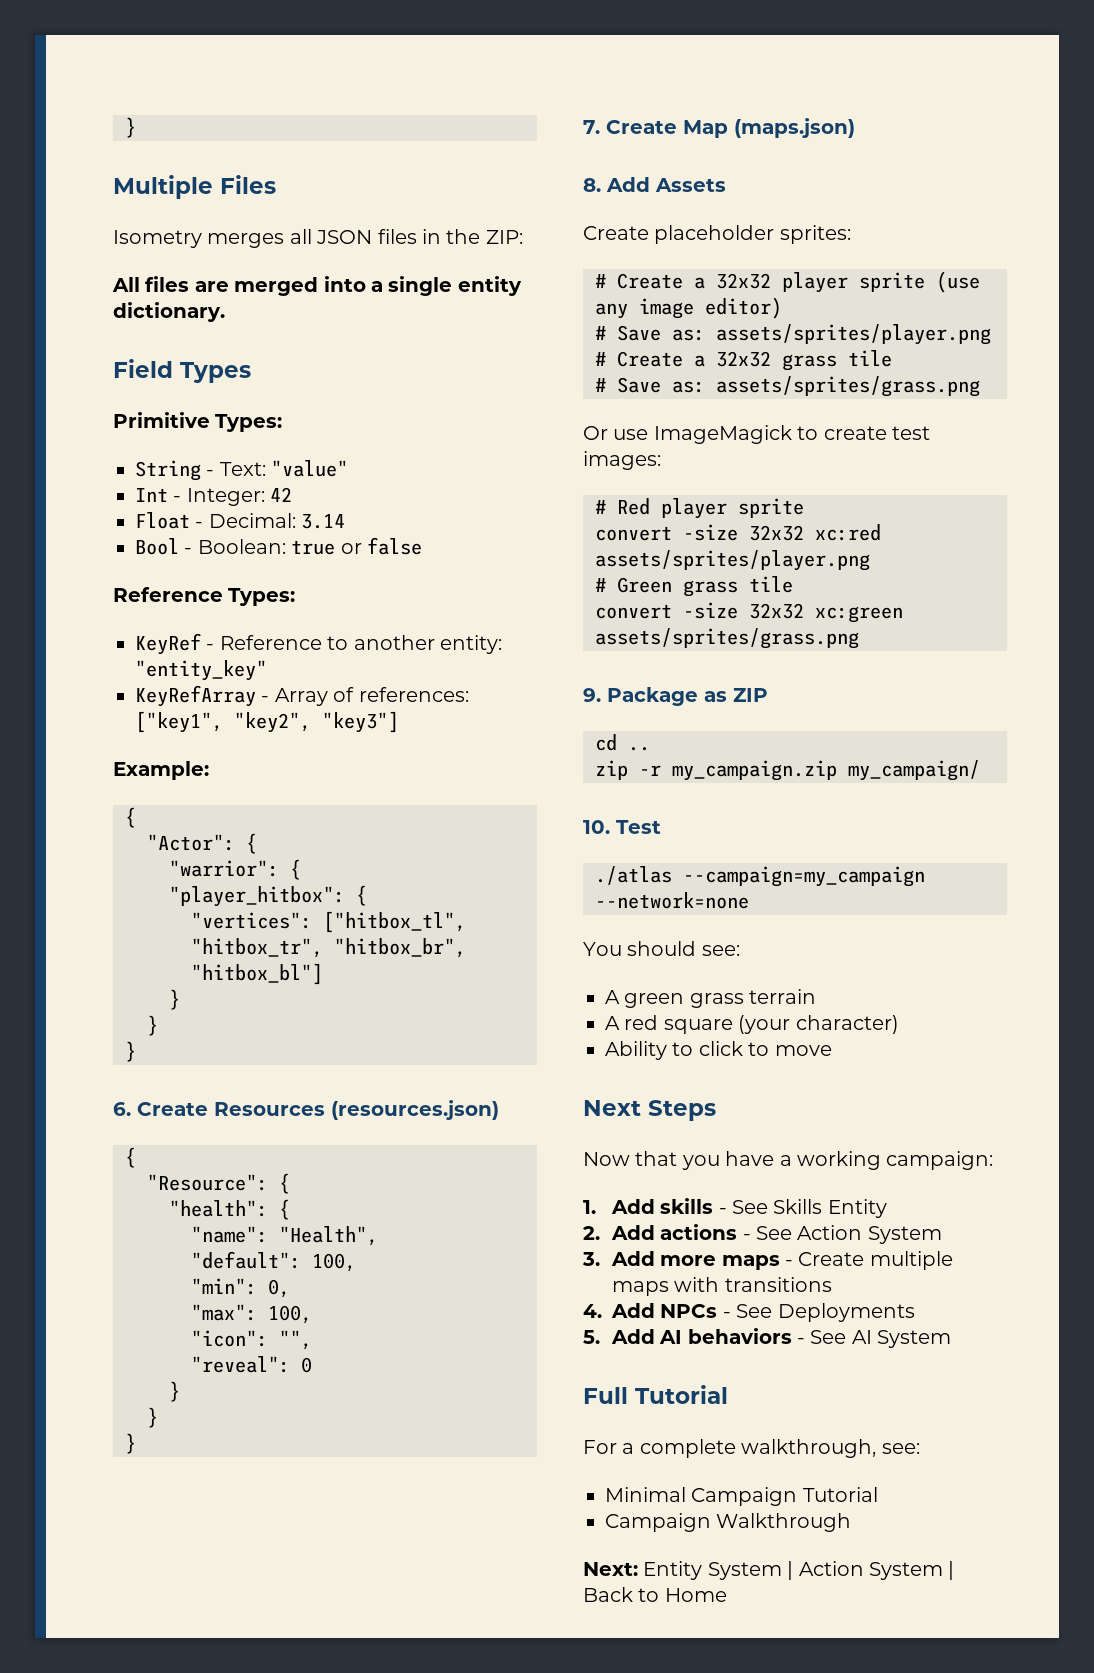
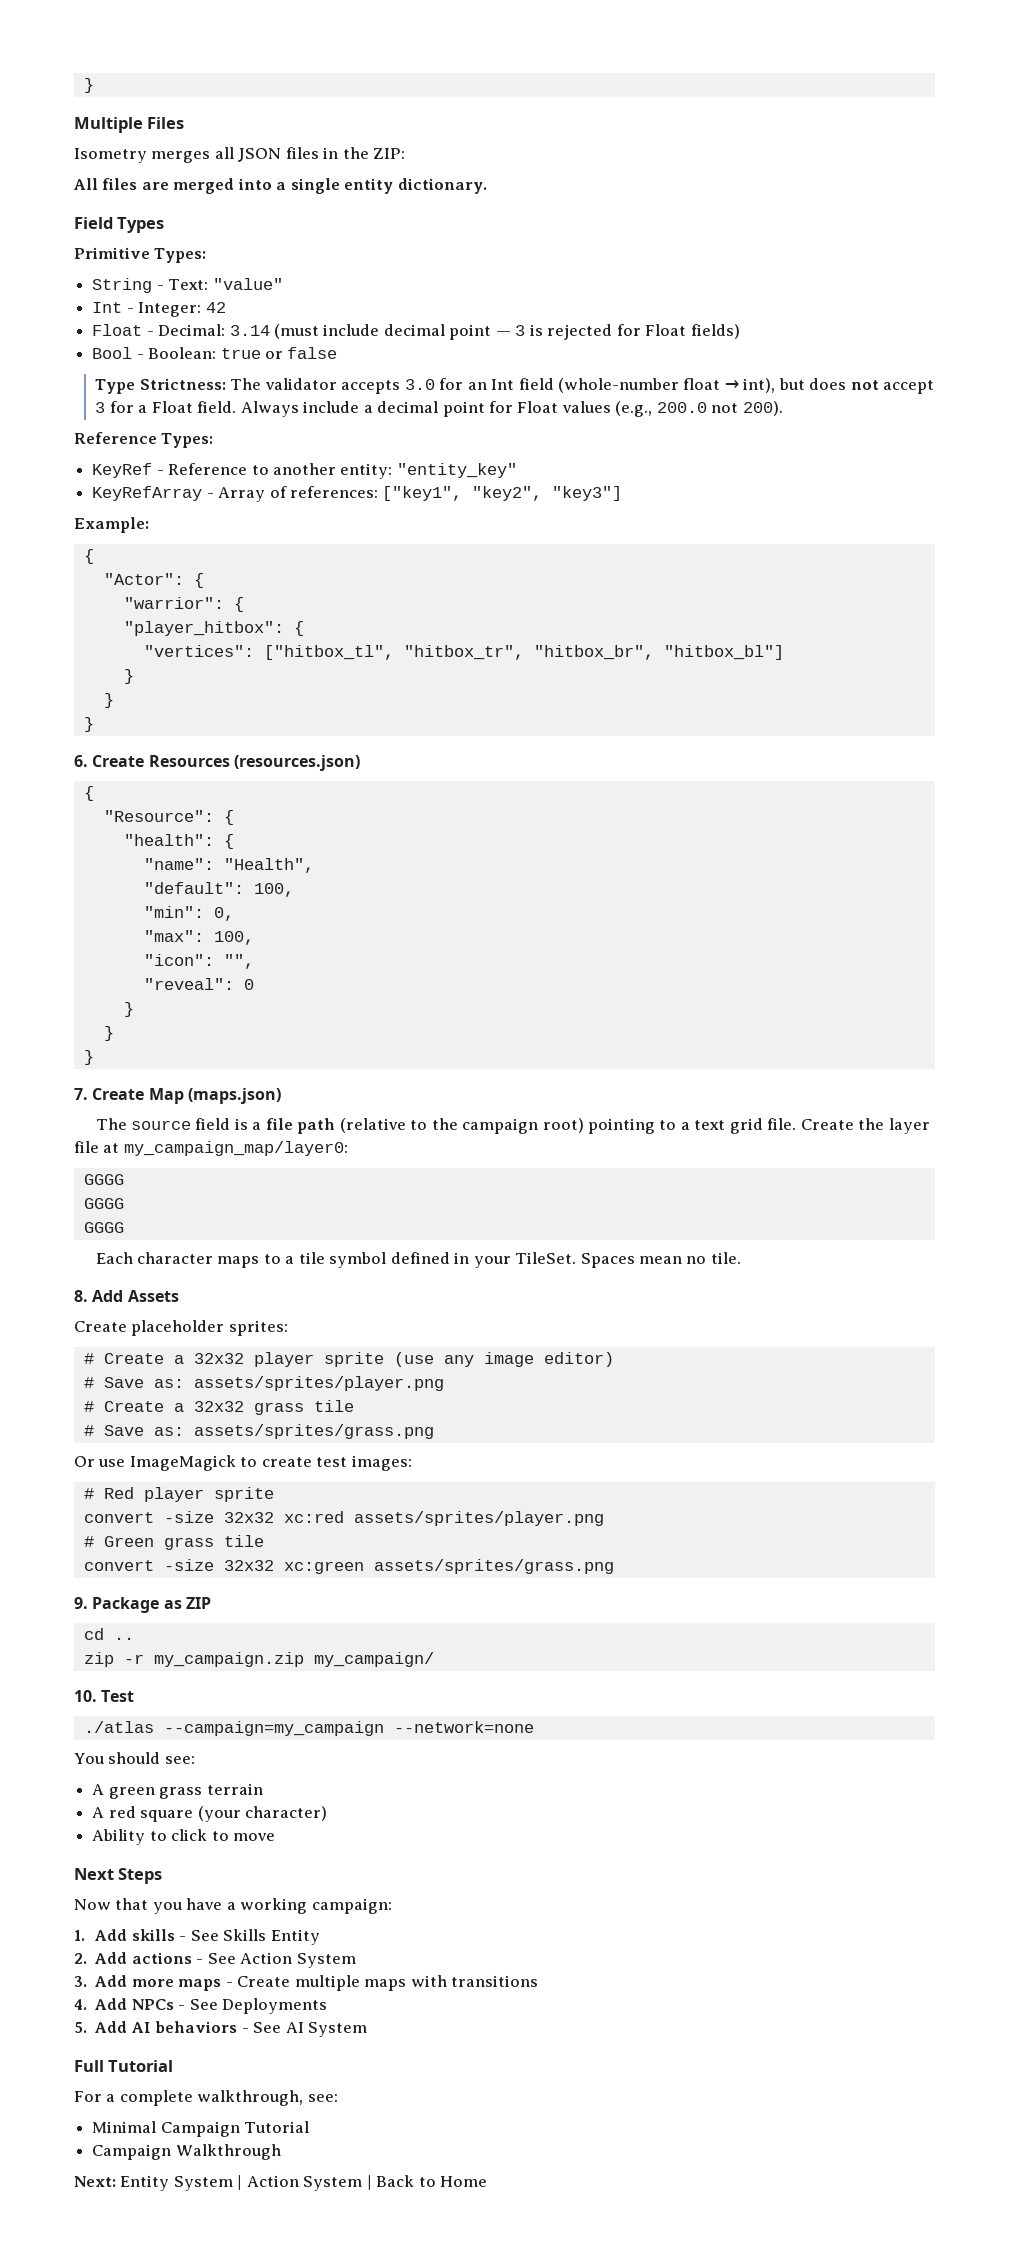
(346, 521) none -> [273,324,740,340] (must include decimal point — 3 is rejected for Float fields)
(422, 546) none -> [95,378,935,394] [95,401,783,417] // Type Strictness: The validator accepts 3.0 for an Int field (whole-number float → int), but does not accept 3 for a Float field. Always include a decimal point for Float values (e.g., 200.0 not 200).
(855, 128) none -> [95,1118,930,1134] [74,1141,348,1156] [83,1174,124,1185] [83,1198,124,1209] [83,1222,124,1233] [95,1252,741,1268] // The source field is a file path (relative to the campaign root) pointing to a text grid file. Create the layer file at my_campaign_map/layer0: // GGGG // GGGG // GGGG // Each character maps to a tile symbol defined in your TileSet. Spaces mean no tile.

